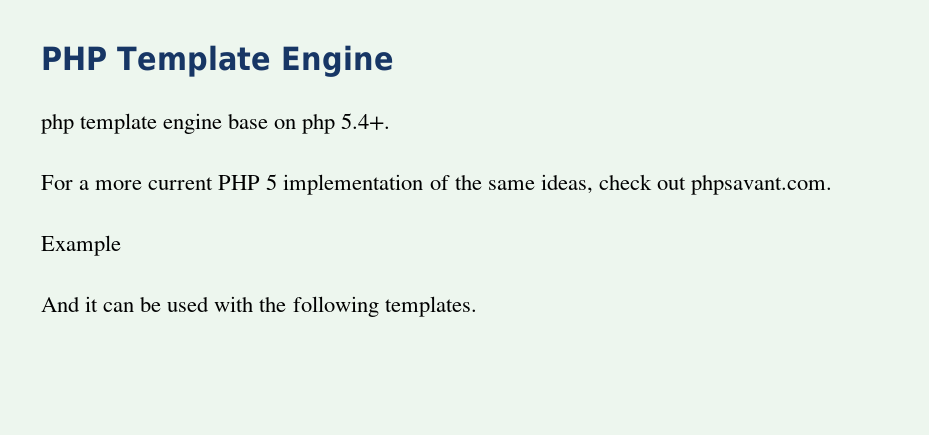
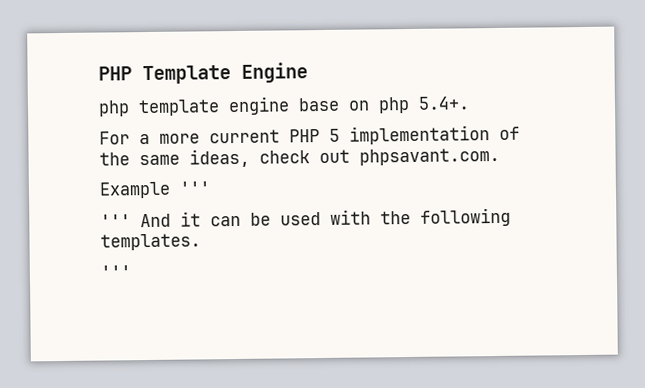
(121, 245) // -> [179,181,210,195] [100,214,131,228] ''' // '''
(477, 306) none -> [100,265,131,279] // '''

